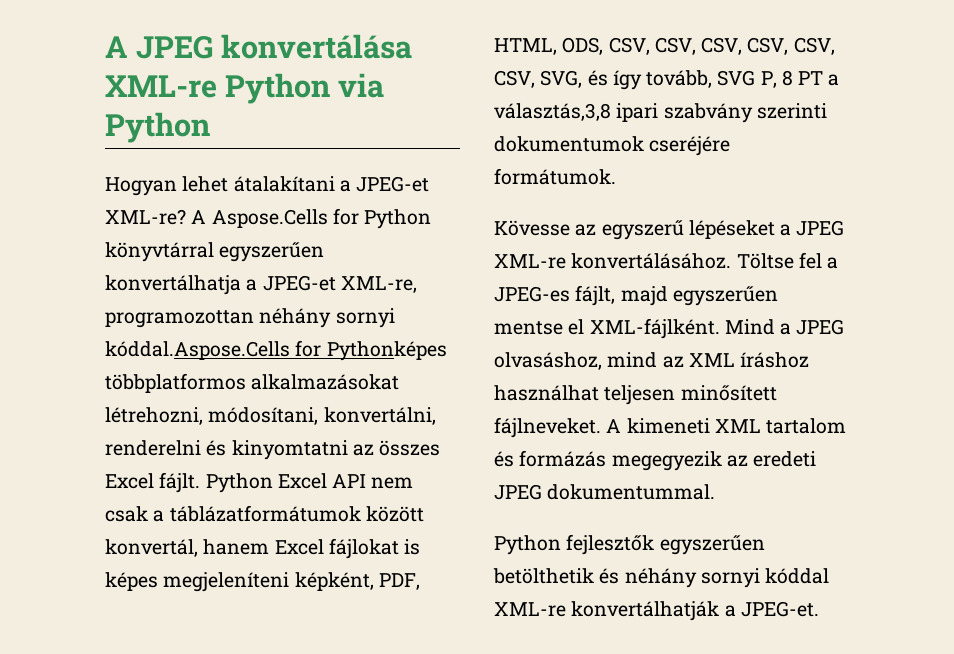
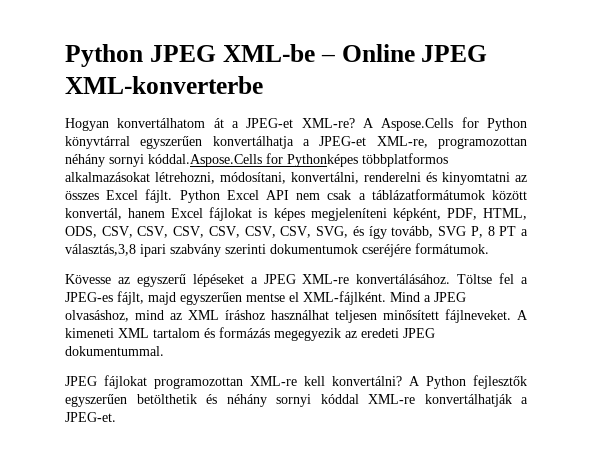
[105,34,413,59] [105,73,385,104] [105,112,210,143] A JPEG konvertálása XML-re Python via Python -> [65,44,488,67] [65,76,263,94] Python JPEG XML-be – Online JPEG XML-konverterbe
[182,176,335,192] lehet átalakítani -> [117,118,224,128] konvertálhatom át
(716, 492) none -> [65,375,420,389] JPEG fájlokat programozottan XML-re kell konvertálni? A

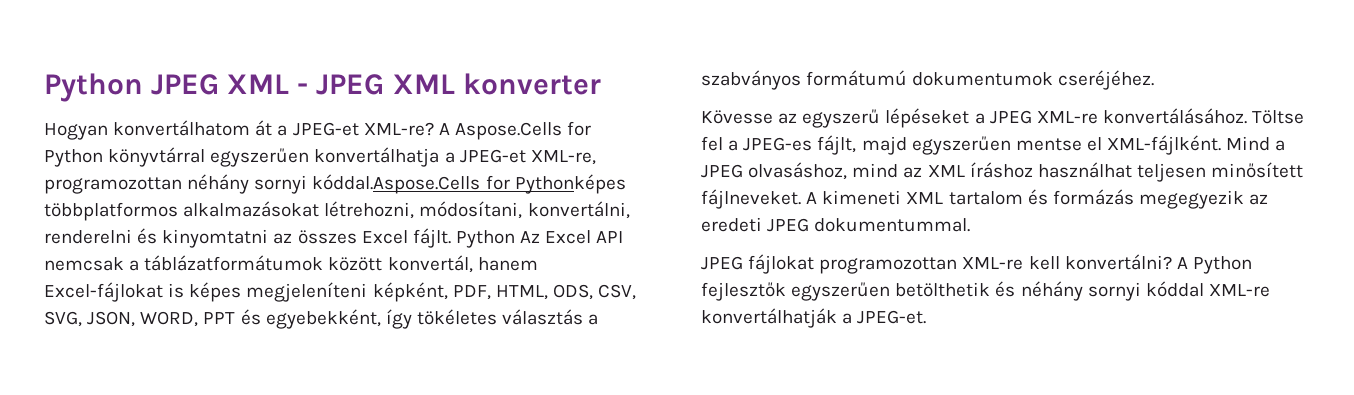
[222,44,488,62] [65,76,263,94] XML-be – Online JPEG XML-konverterbe -> [227,73,601,95] XML - JPEG XML konverter
(220, 196) none -> [520,231,541,243] Az
[296,190,352,200] nem csak -> [44,257,124,271] nemcsak
[171,207,253,221] Excel fájlokat -> [44,282,163,302] Excel-fájlokat
[137,226,528,239] [65,243,489,257] CSV, CSV, CSV, CSV, CSV, SVG, és így tovább, SVG P, 8 PT a választás,3,8 ipari szabvány szerinti dokumentumok cseréjére formátumok. -> [44,309,599,329] [701,70,1155,90] SVG, JSON, WORD, PPT és egyebekként, így tökéletes választás a szabványos formátumú dokumentumok cseréjéhez.

